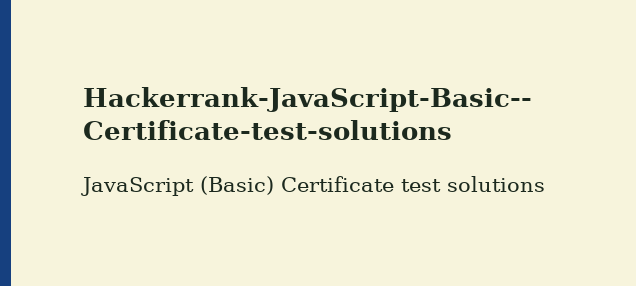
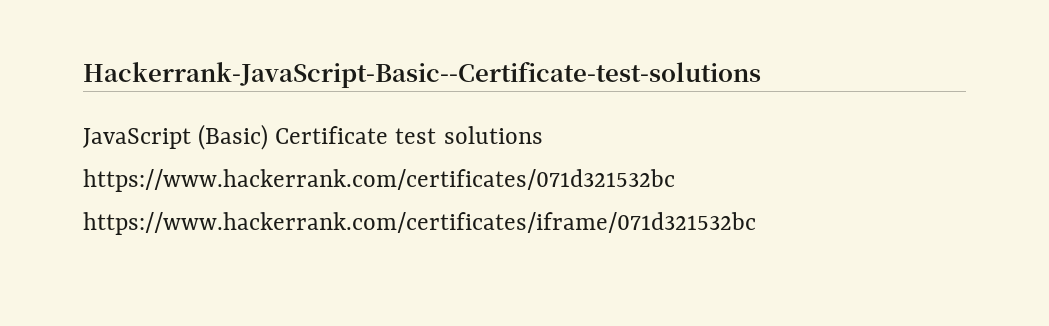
(545, 184) none -> [83,169,675,192] [83,212,756,235] // https://www.hackerrank.com/certificates/071d321532bc // https://www.hackerrank.com/certificates/iframe/071d321532bc

